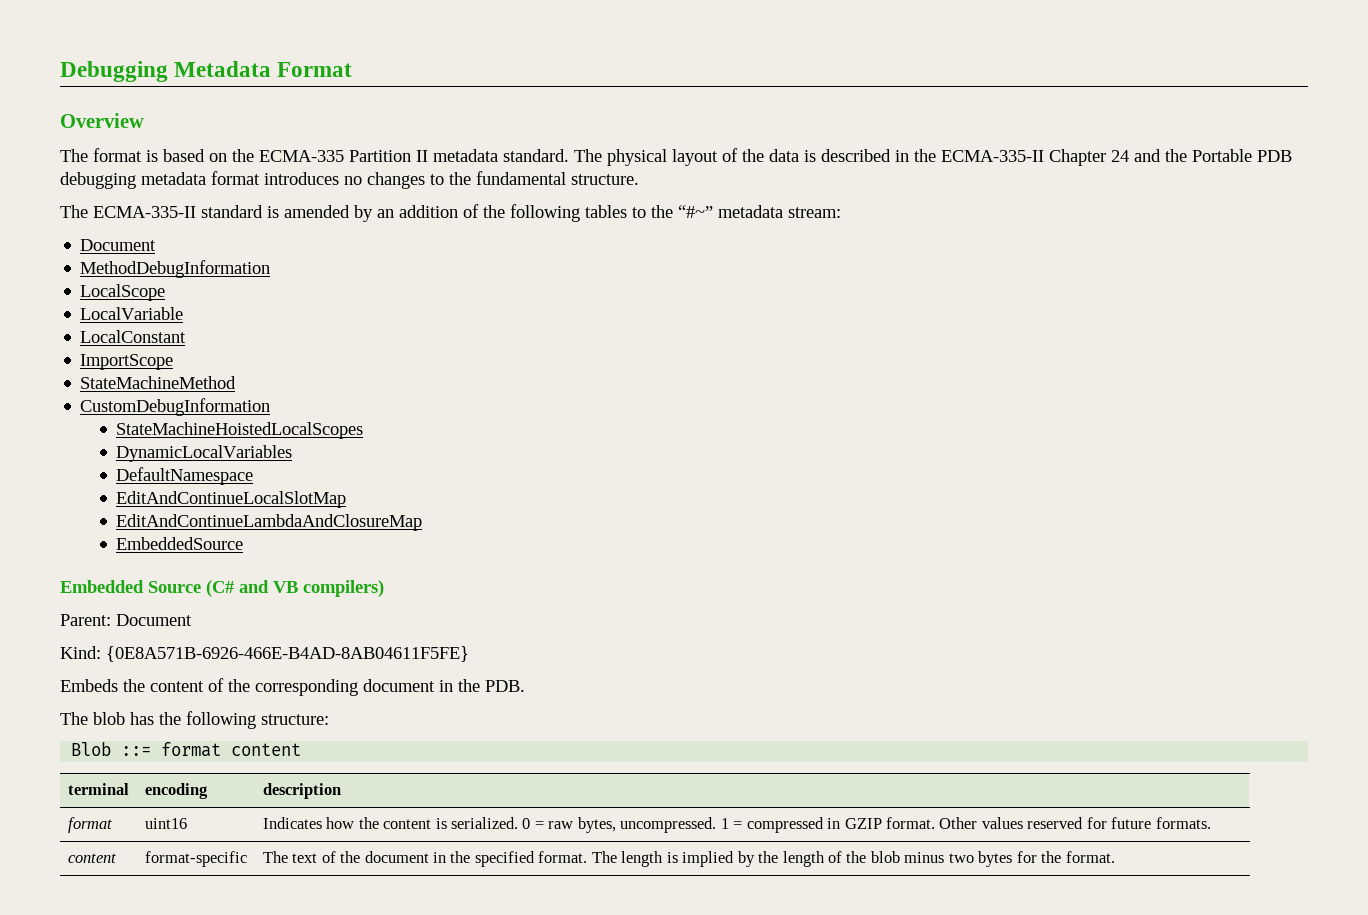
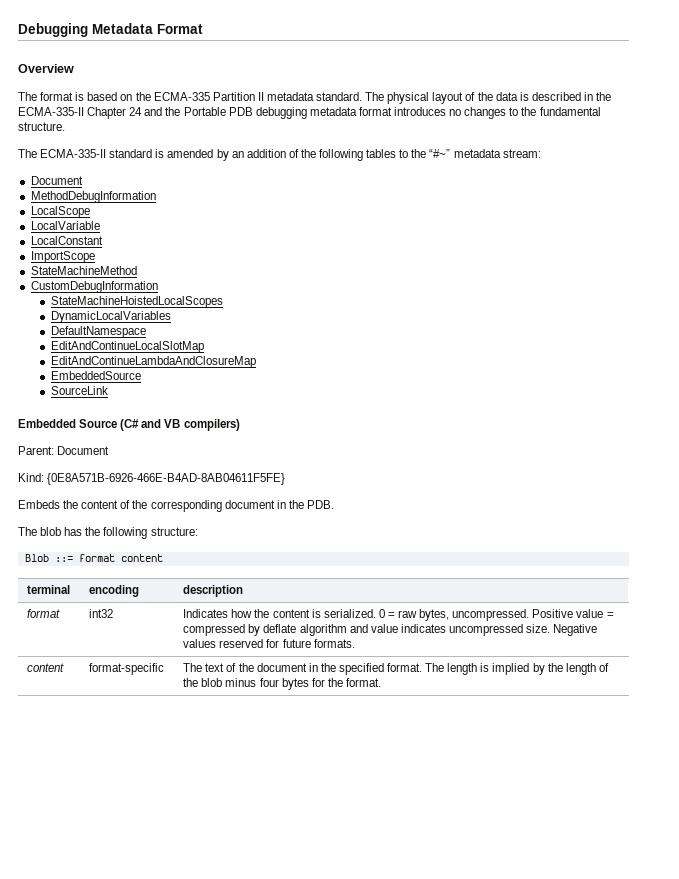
(244, 543) none -> [50,386,108,395] // SourceLink
[144,818,187,829] uint16 -> [89,609,114,618] int32
[720,817,978,833] 1 = compressed in GZIP format. Other -> [532,609,614,618] [183,624,598,636] Positive value = compressed by deflate algorithm and value indicates uncompressed size. Negative
[948,853,974,863] two -> [259,678,279,687] four

